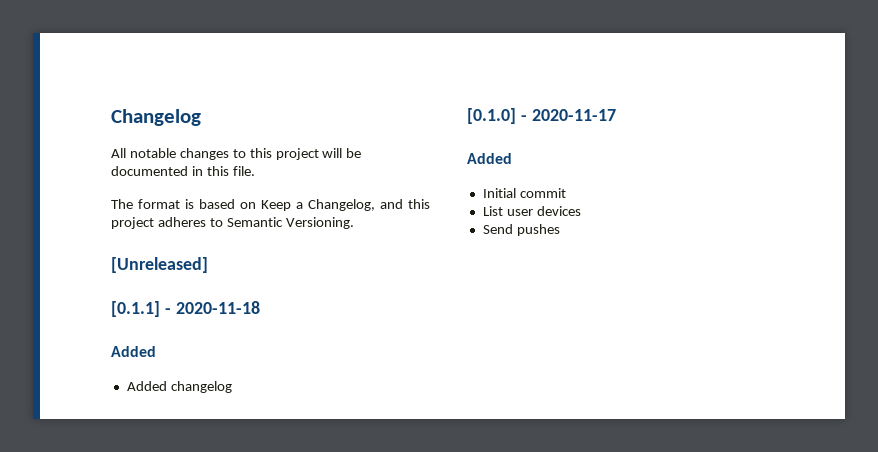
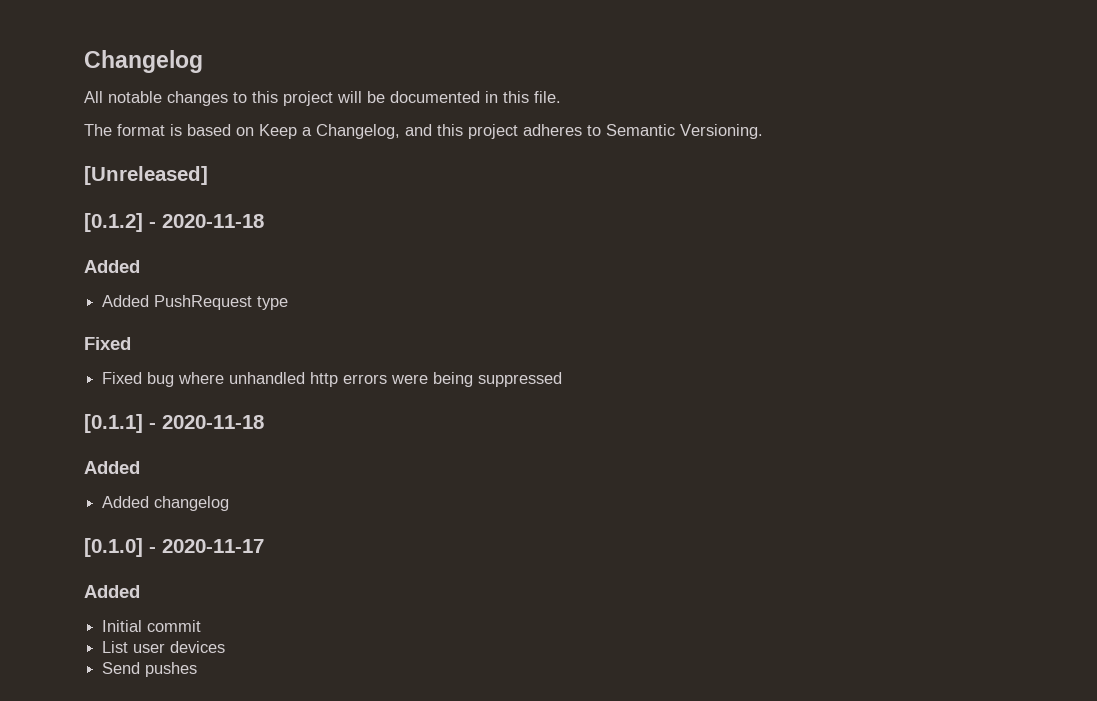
(208, 265) none -> [84,213,264,232] [84,260,140,273] [102,295,289,310] [84,337,131,350] [102,372,563,387] // [0.1.2] - 2020-11-18 // Added // Added PushRequest type // Fixed // Fixed bug where unhandled http errors were being suppressed

